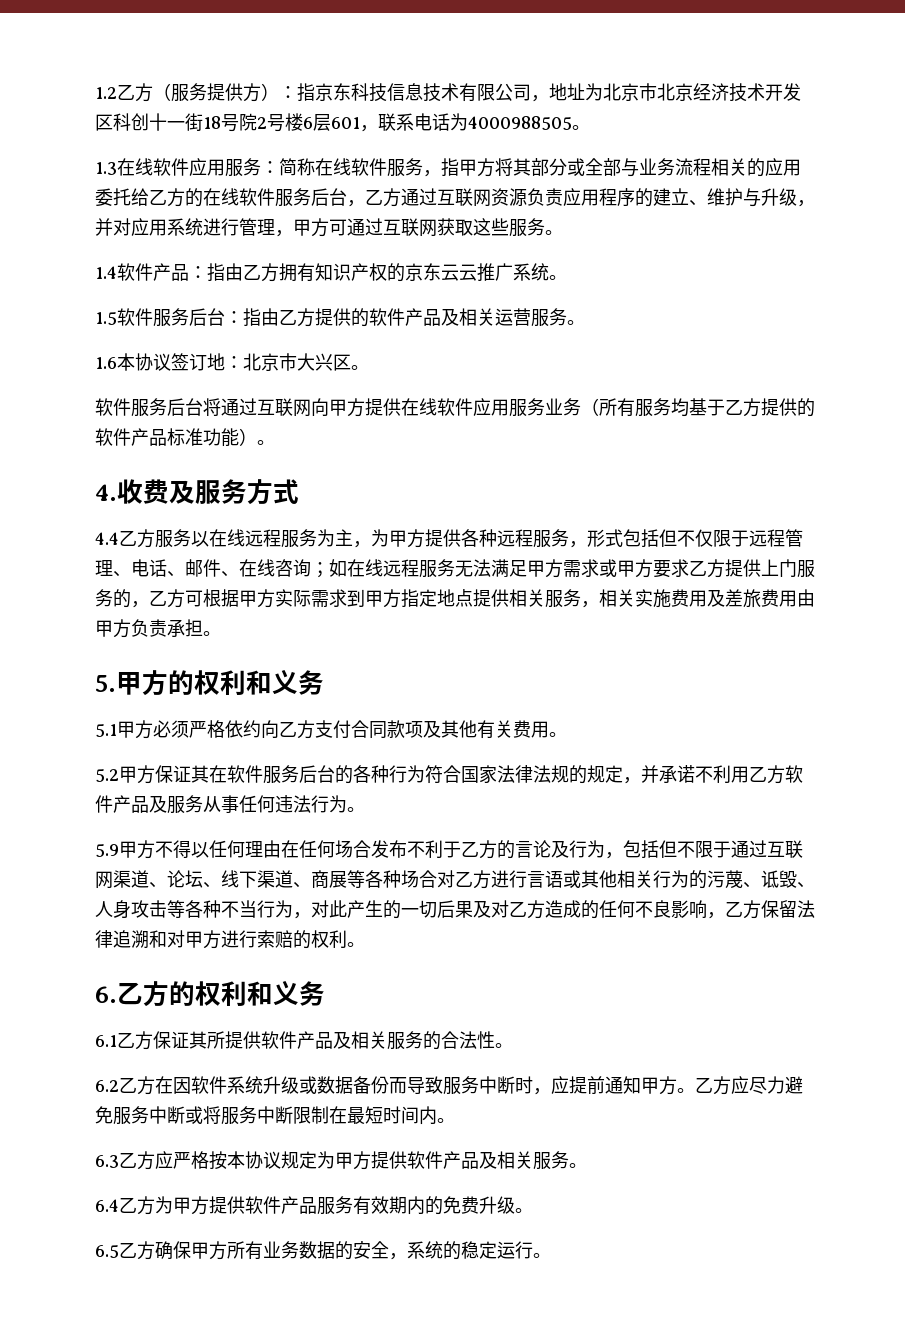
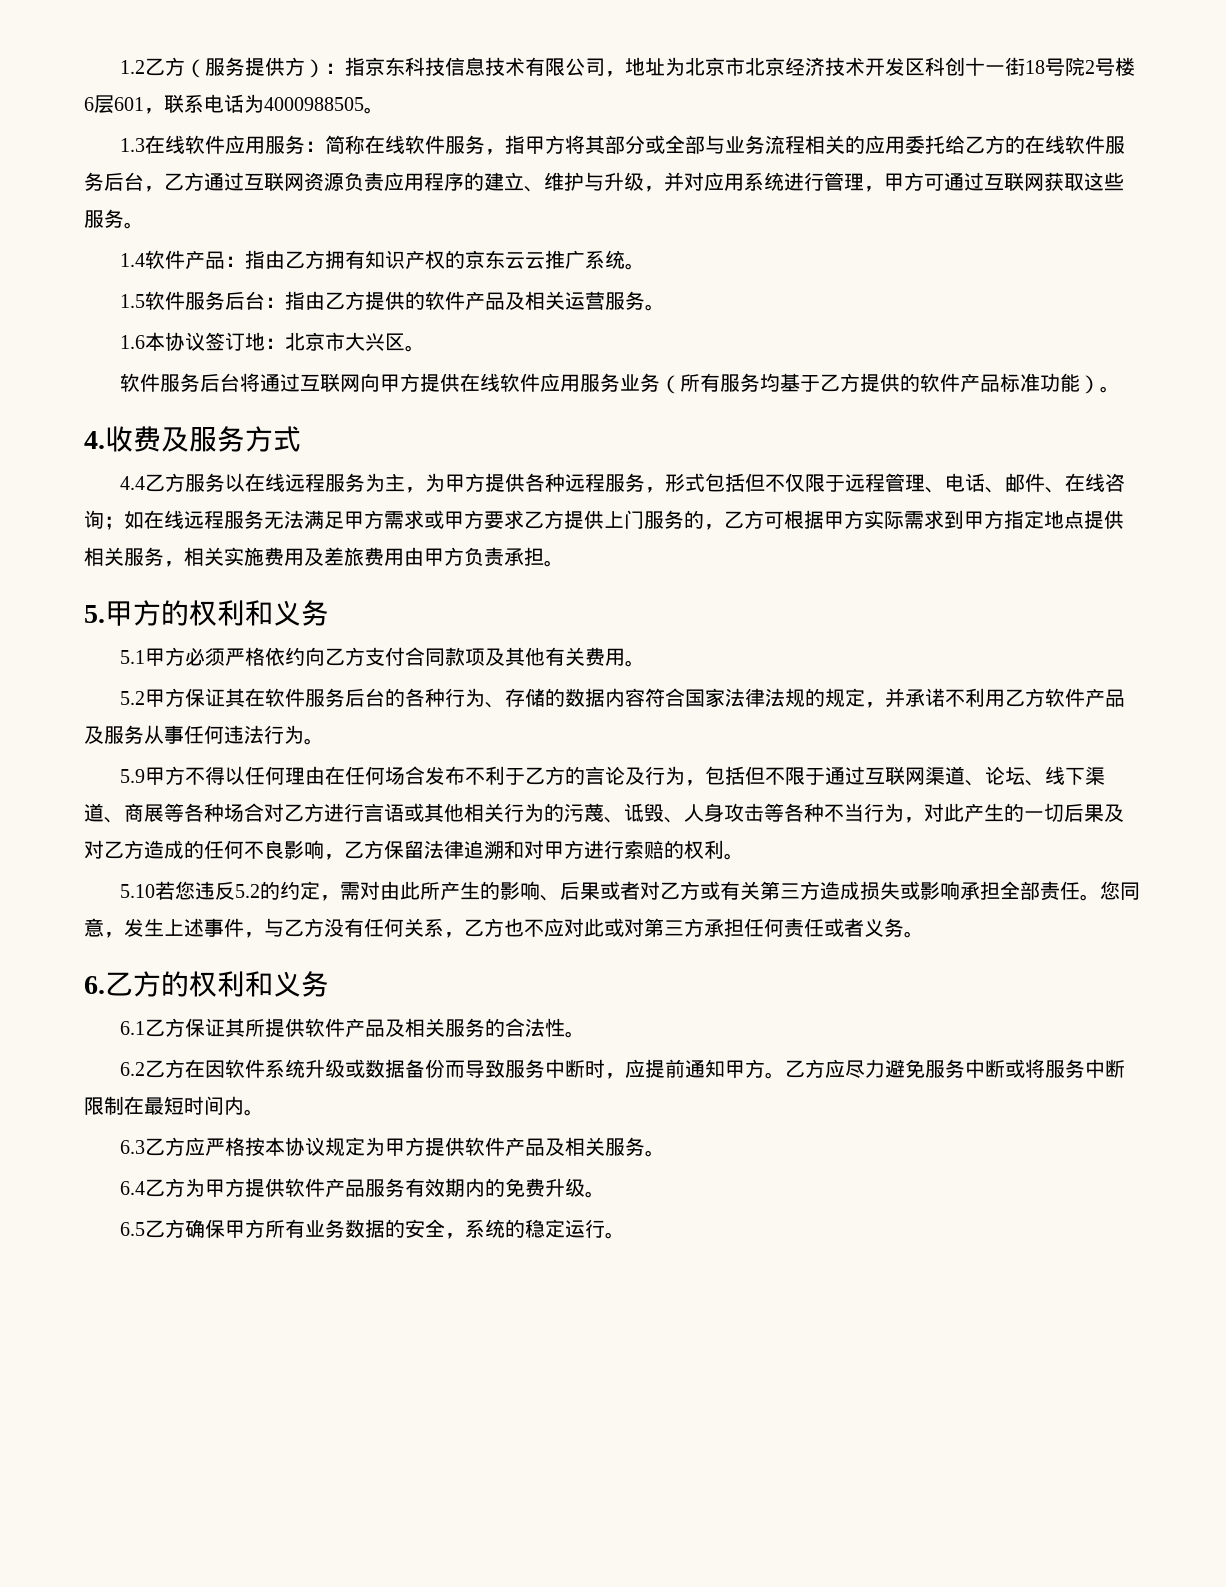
(425, 774) none -> [484,688,645,708] 、存储的数据内容
(365, 944) none -> [119,881,1140,901] [84,918,924,938] // 5.10若您违反5.2的约定，需对由此所产生的影响、后果或者对乙方或有关第三方造成损失或影响承担全部责任。您同意，发生上述事件，与乙方没有任何关系，乙方也不应对此或对第三方承担任何责任或者义务。

